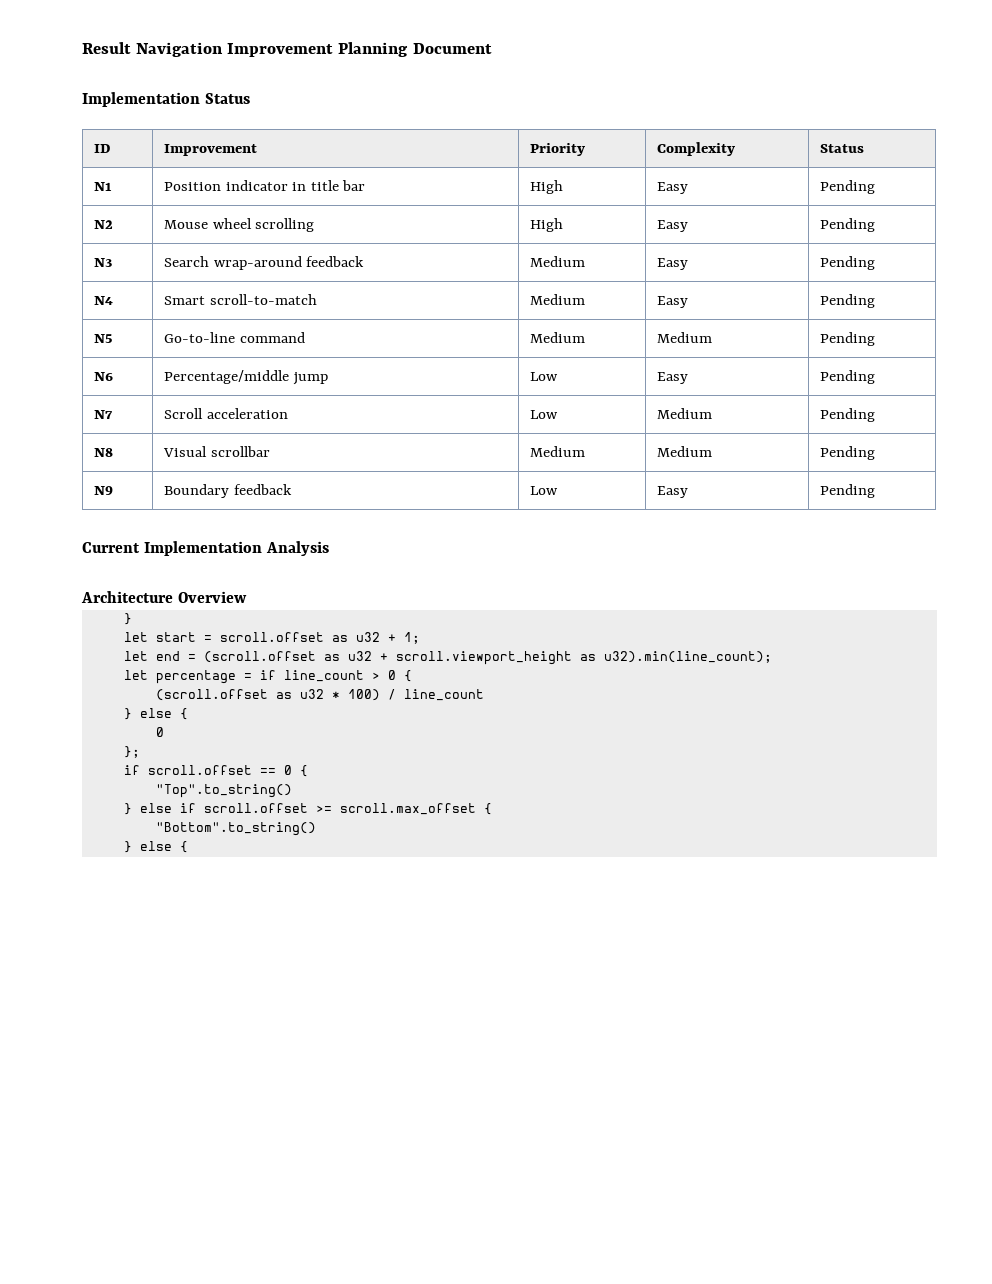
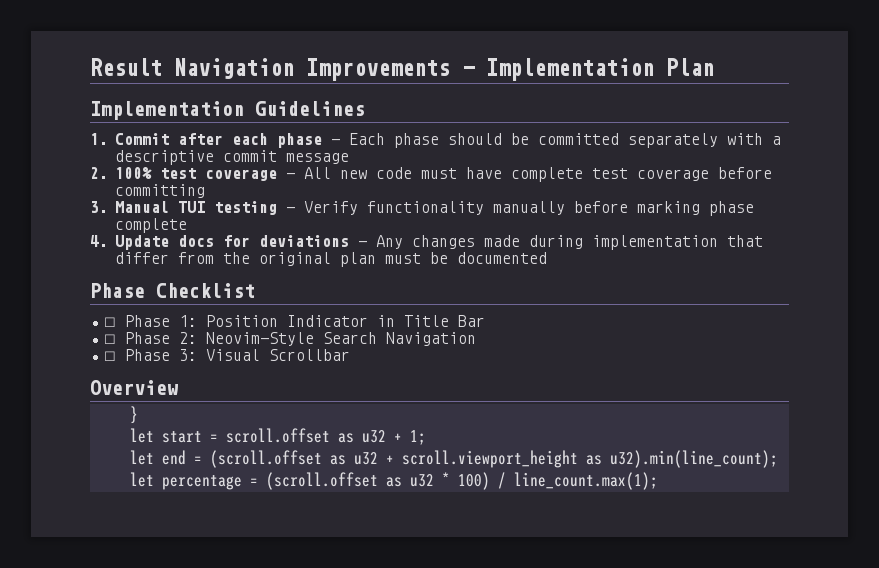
[227,42,492,57] [82,92,250,107] [94,144,111,153] [164,144,258,156] [530,143,586,156] [657,142,736,156] [820,144,865,153] [94,182,113,191] [164,180,366,191] [530,180,564,194] [657,182,689,194] [820,180,876,194] [94,220,114,229] [164,218,315,232] [530,218,564,232] [657,220,689,232] [820,218,876,232] [94,258,113,267] [164,256,365,270] [530,256,586,267] [657,258,689,270] [820,256,876,270] [94,296,114,305] [164,294,317,305] [530,294,586,305] [657,296,689,308] [820,294,876,308] [94,334,113,343] [164,332,305,343] [530,332,586,343] [657,332,713,343] [820,332,876,346] [94,372,114,381] [164,370,328,385] [530,372,559,381] [657,372,689,384] [820,370,876,384] [94,410,114,419] [164,408,288,419] [530,410,559,419] [657,408,713,419] [820,408,876,422] [94,448,114,457] [163,446,270,457] [530,446,586,457] [657,446,713,457] [820,446,876,460] [94,486,114,495] [164,484,292,498] [530,486,559,495] [657,486,689,498] [820,484,876,498] [82,541,329,556] [81,591,173,603] Improvement Planning Document // Implementation Status // ID | Improvement | Priority | Complexity | Status // N1 | Position indicator in title bar | High | Easy | Pending // N2 | Mouse wheel scrolling | High | Easy | Pending // N3 | Search wrap-around feedback | Medium | Easy | Pending // N4 | Smart scroll-to-match | Medium | Easy | Pending // N5 | Go-to-line command | Medium | Medium | Pending // N6 | Percentage/middle jump | Low | Easy | Pending // N7 | Scroll acceleration | Low | Medium | Pending // N8 | Visual scrollbar | Medium | Medium | Pending // N9 | Boundary feedback | Low | Easy | Pending // Current Implementation Analysis // Architecture -> [306,58,714,81] [90,101,365,120] [90,133,781,148] [114,150,349,165] [90,167,772,182] [114,184,205,198] [90,201,754,216] [114,218,187,233] [90,235,763,250] [114,252,547,267] [90,283,255,298] [104,315,486,327] [104,332,477,346] [104,349,351,361] Improvements - Implementation Plan // Implementation Guidelines // 1. Commit after each phase - Each phase should be committed separately with a descriptive commit message // 2. 100% test coverage - All new code must have complete test coverage before committing // 3. Manual TUI testing - Verify functionality manually before marking phase complete // 4. Update docs for deviations - Any changes made during implementation that differ from the original plan must be documented // Phase Checklist // ☐ Phase 1: Position Indicator in Title Bar // ☐ Phase 2: Neovim-Style Search Navigation // ☐ Phase 3: Visual Scrollbar //
[259,670,412,682] if line_count > 0 { // -> (258, 482) none
[403,689,484,701] [123,708,188,720] [155,727,164,737] [123,746,140,758] [123,765,308,777] [155,784,292,798] [123,803,492,815] [155,822,316,836] [123,841,188,853] line_count // } else { // 0 // }; // if scroll.offset == 0 { // "Top".to_string() // } else if scroll.offset >= scroll.max_offset { // "Bottom".to_string() // } else { -> [513,472,658,490] line_count.max(1);

